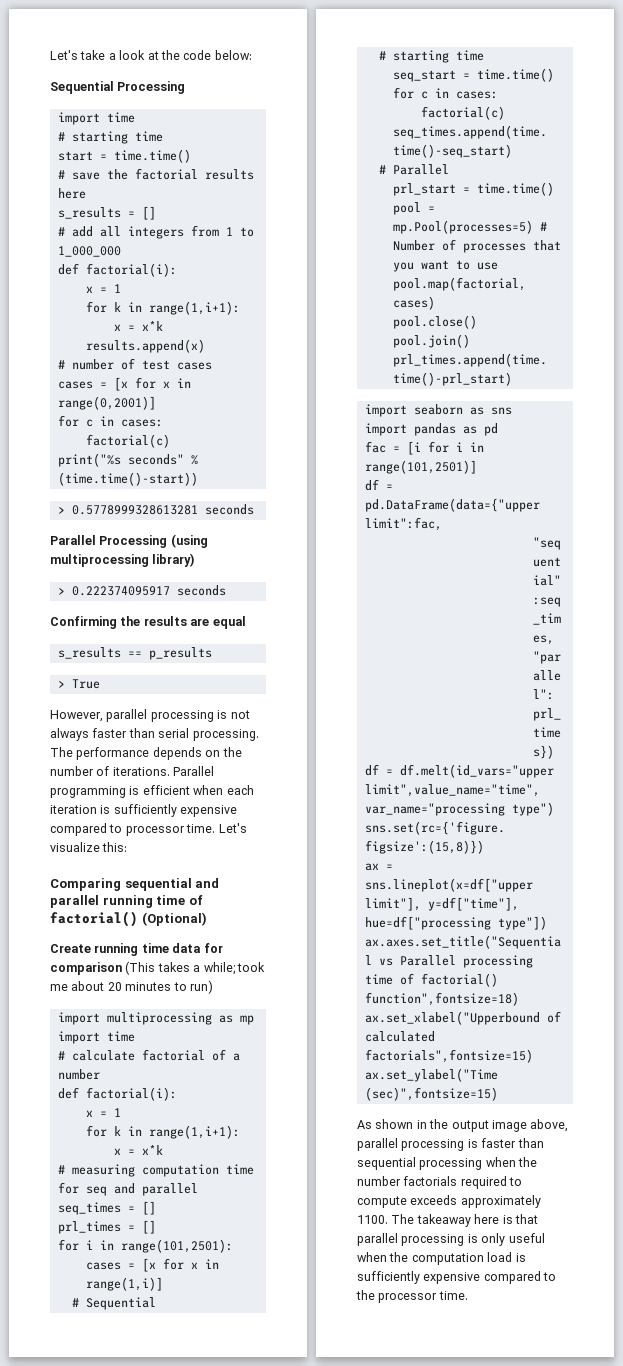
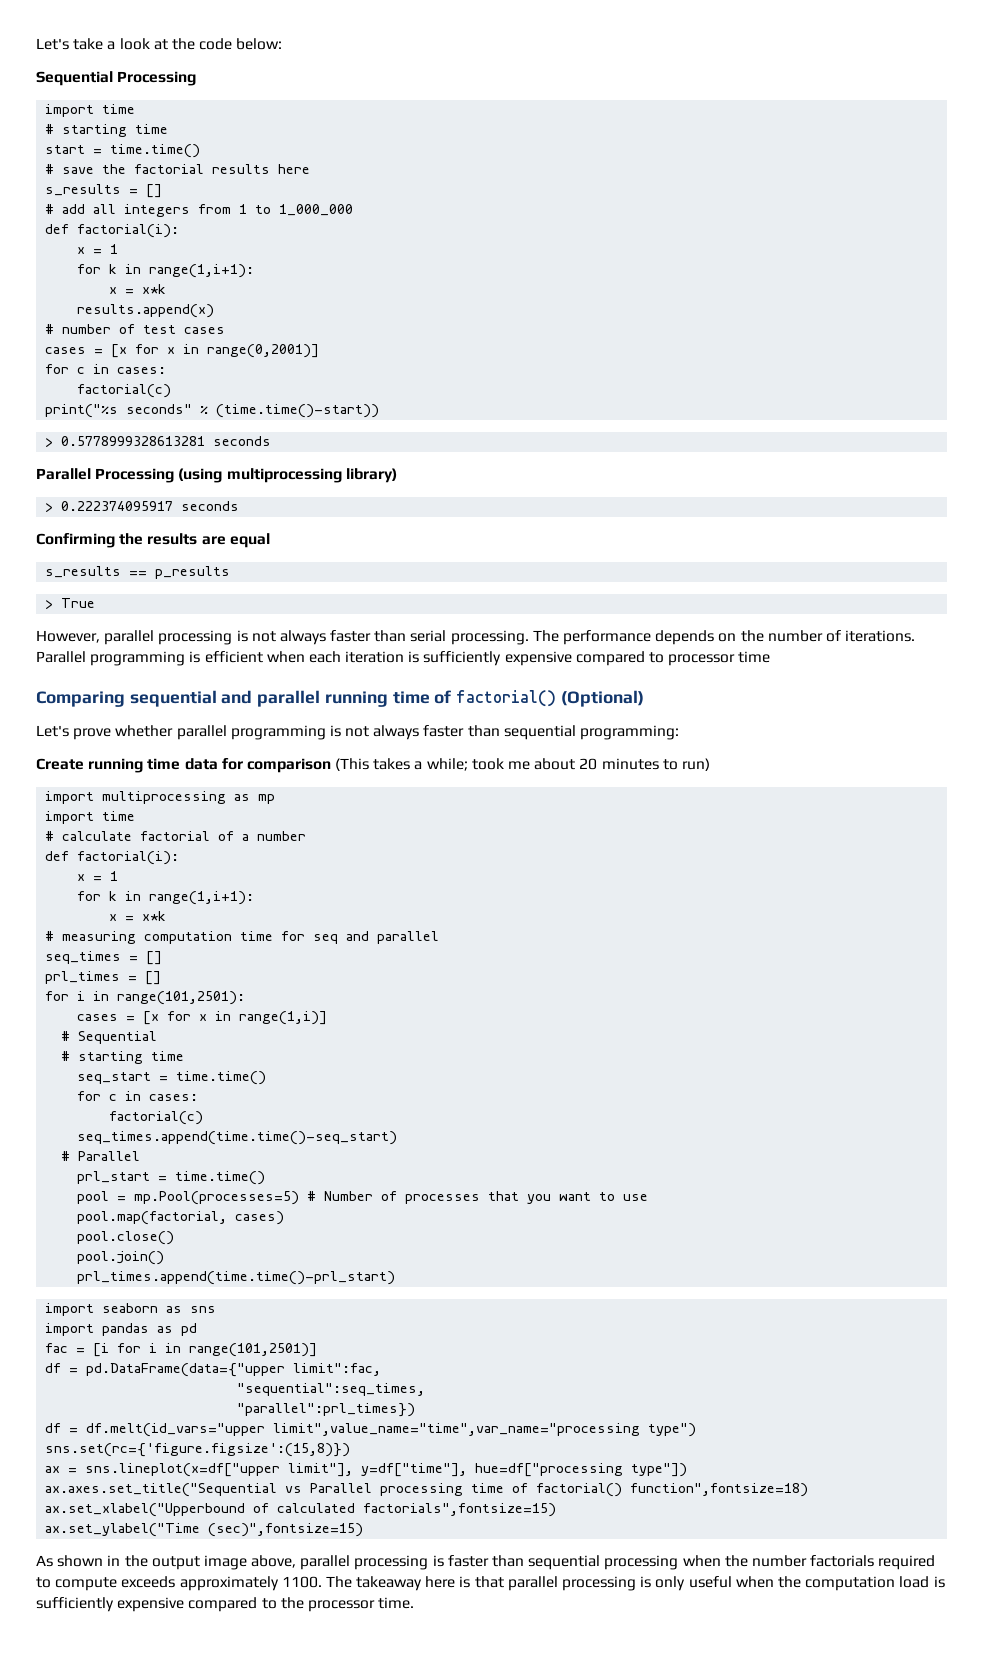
[186,823,247,833] [50,842,128,852] time. Let's visualize this: -> [738,651,771,663] time
(207, 919) none -> [36,725,680,740] // Let's prove whether parallel programming is not always faster than sequential programming:

